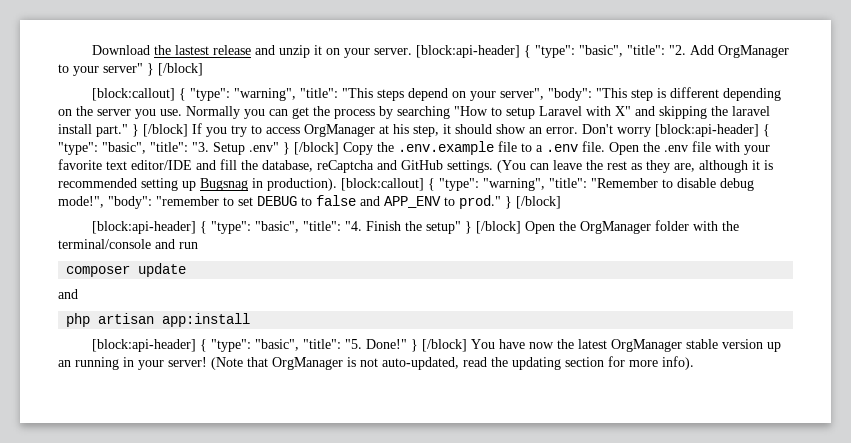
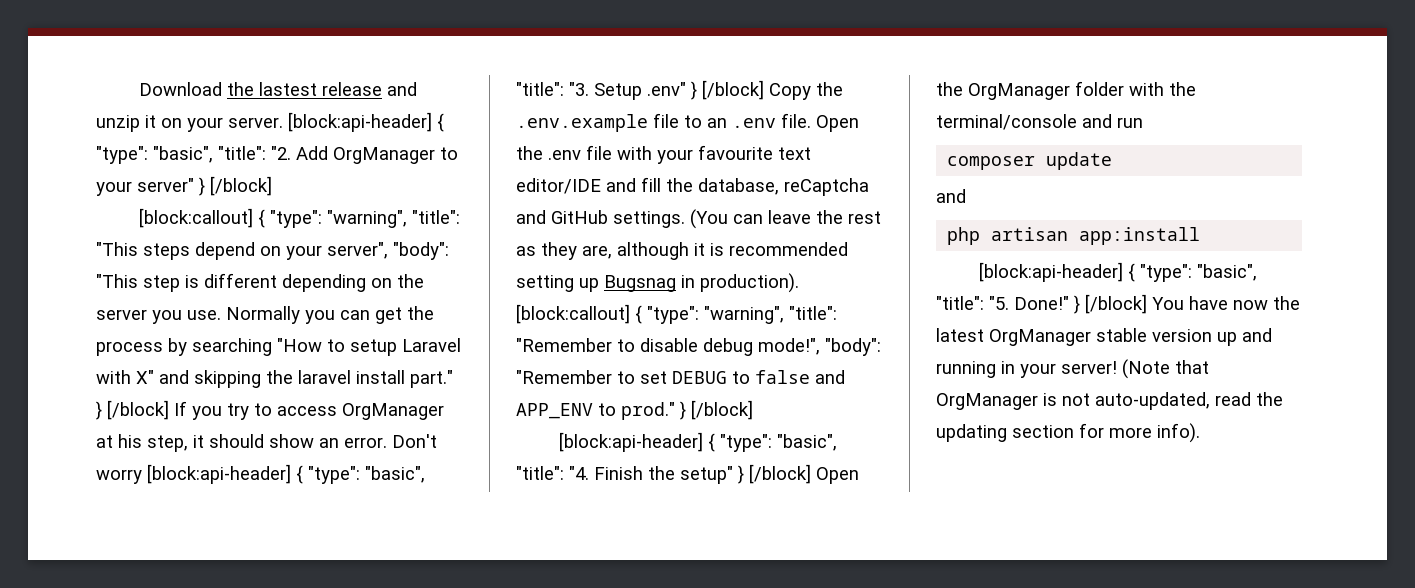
[536,145,543,152] a -> [707,118,727,128] an
[58,159,102,170] favorite -> [698,145,773,160] favourite
[156,196,219,206] "remember -> [516,370,612,384] "Remember
[58,360,71,367] an -> [1242,328,1272,342] and

